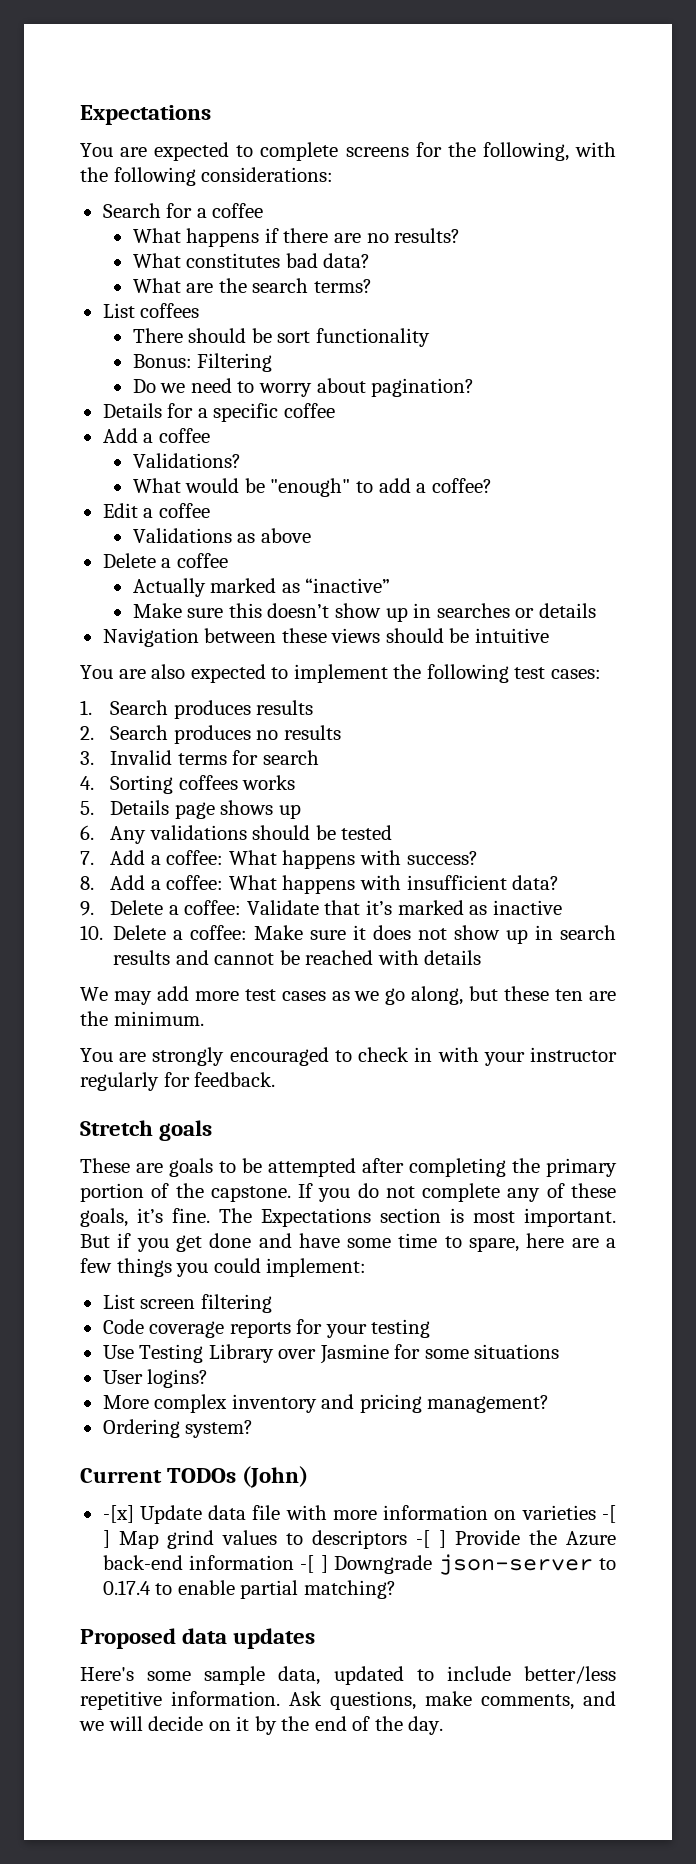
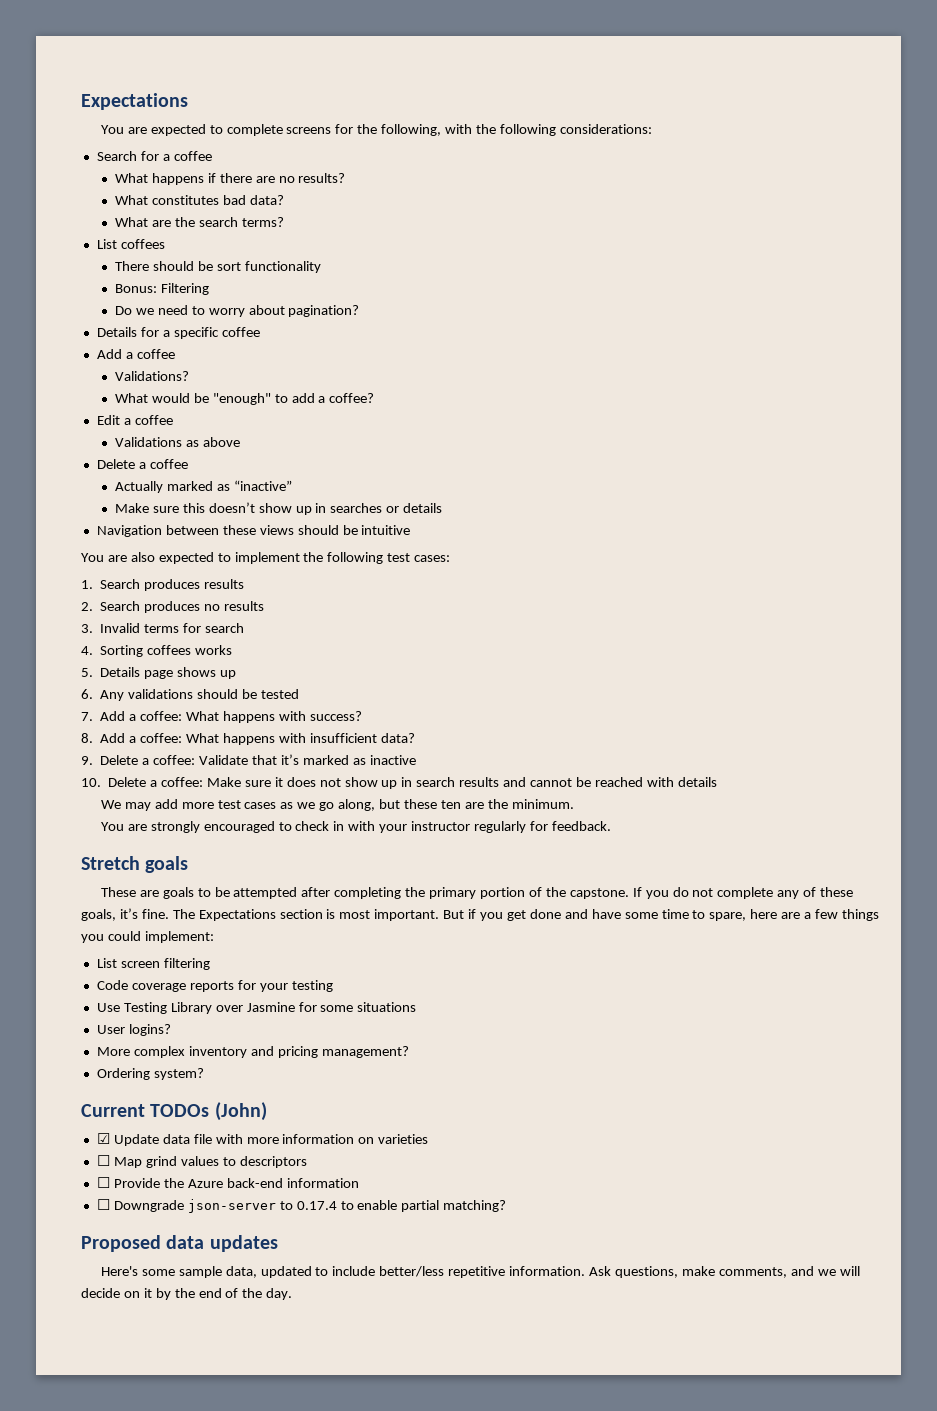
[102,1505,134,1523] -[x] -> [96,1133,110,1144] ☑
[602,1505,617,1523] [102,1530,110,1548] -[ ] -> [96,1155,110,1166] // ☐
[416,1530,447,1548] -[ ] -> [96,1177,110,1188] // ☐
[300,1555,328,1573] -[ ] -> [96,1199,110,1210] // ☐

